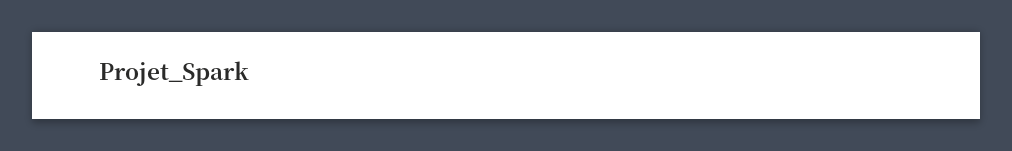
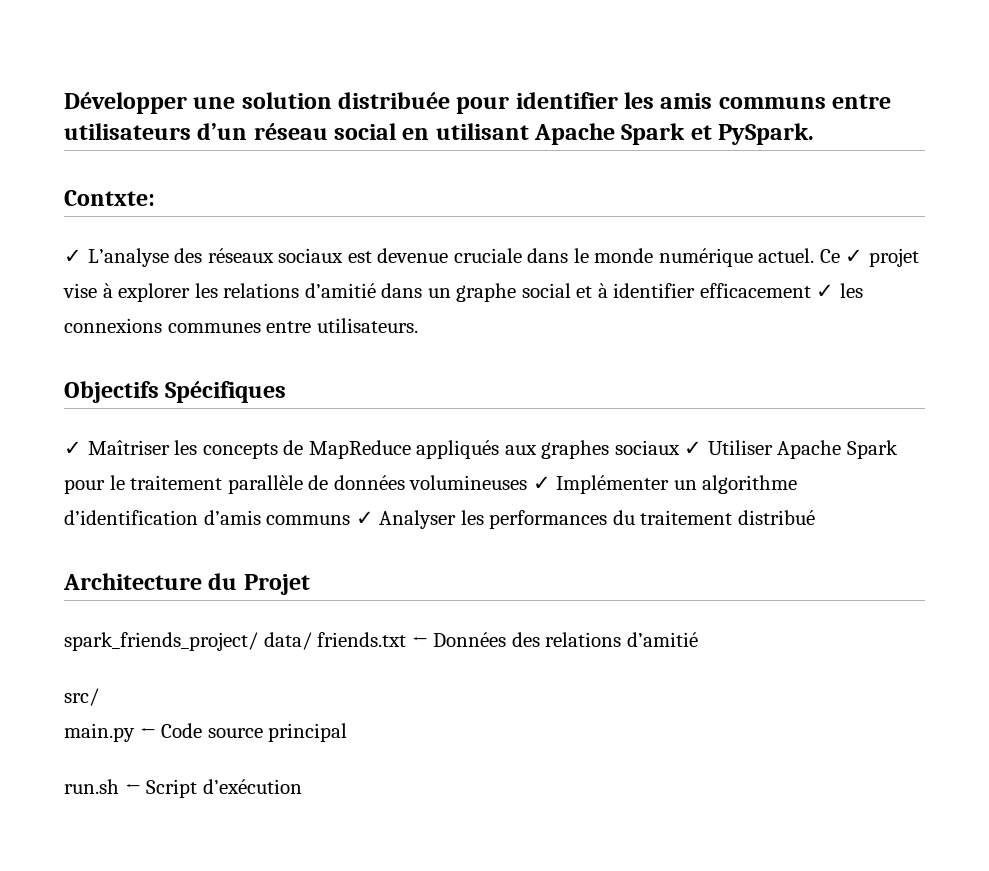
[99,61,249,86] Projet_Spark -> [64,92,892,114] [64,123,815,145] [64,190,155,206] [64,248,920,267] [63,283,864,302] [64,318,418,333] [64,381,287,403] [64,440,898,459] [64,475,798,494] [64,510,815,529] [63,573,310,595] [64,632,698,651] [64,688,99,706] [64,723,348,742] [64,779,302,798] Développer une solution distribuée pour identifier les amis communs entre utilisateurs d’un réseau social en utilisant Apache Spark et PySpark. // Contxte: // ✓ L’analyse des réseaux sociaux est devenue cruciale dans le monde numérique actuel. Ce ✓ projet vise à explorer les relations d’amitié dans un graphe social et à identifier efficacement ✓ les connexions communes entre utilisateurs. // Objectifs Spécifiques // ✓ Maîtriser les concepts de MapReduce appliqués aux graphes sociaux ✓ Utiliser Apache Spark pour le traitement parallèle de données volumineuses ✓ Implémenter un algorithme d’identification d’amis communs ✓ Analyser les performances du traitement distribué // Architecture du Projet // spark_friends_project/ data/ friends.txt ← Données des relations d’amitié // src/ // main.py ← Code source principal // run.sh ← Script d’exécution

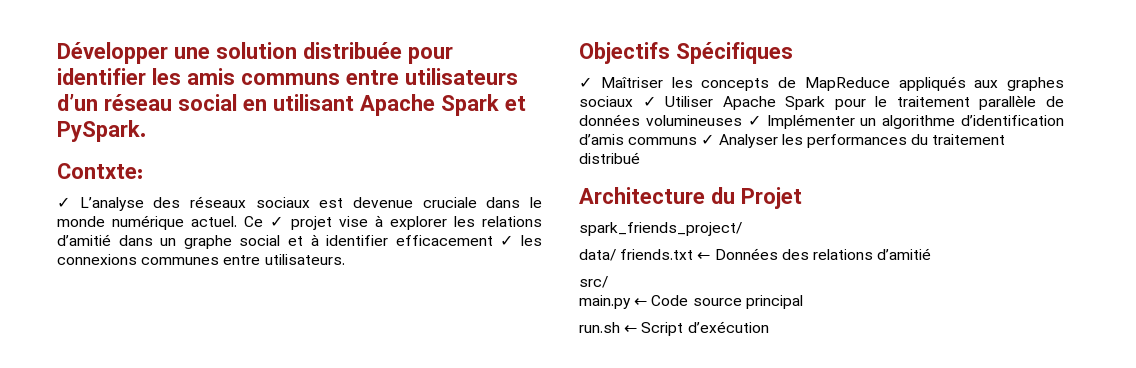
(258, 641) none -> (742, 229) //

